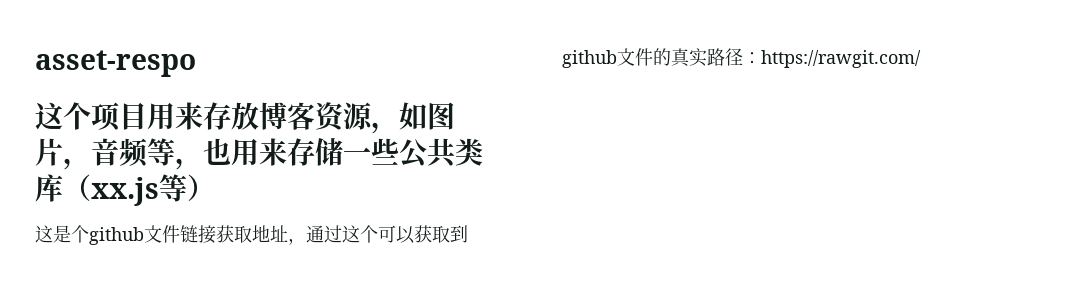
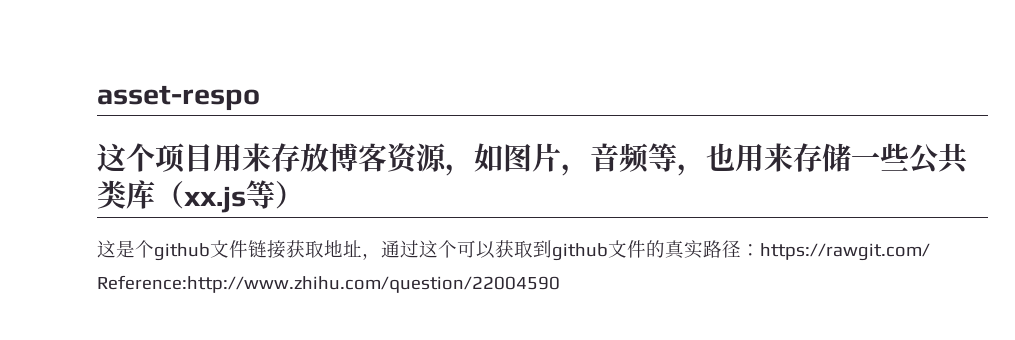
(921, 59) none -> [97,275,560,293] Reference:http://www.zhihu.com/question/22004590

